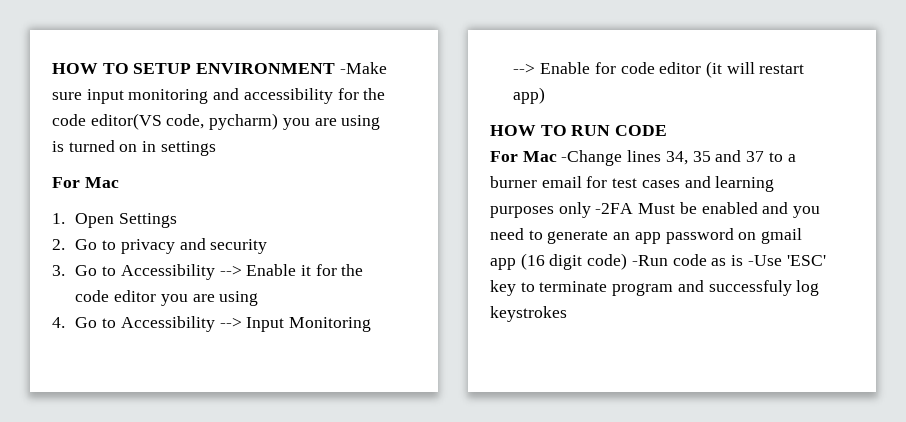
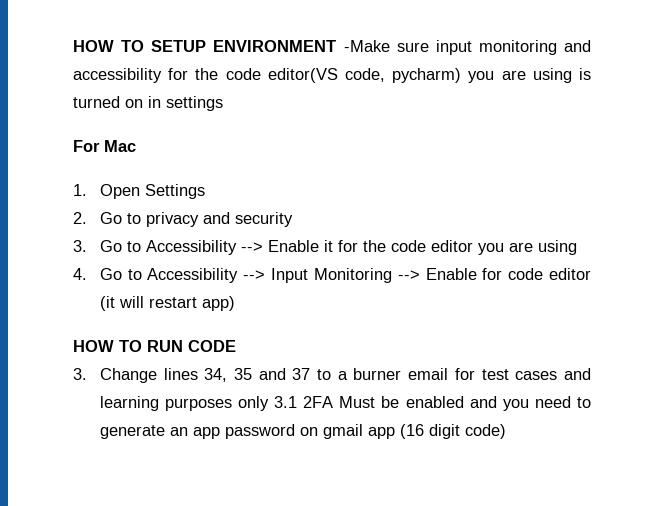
[490,150,623,166] For Mac -Change -> [73,368,157,383] 3. Change
[595,203,634,214] -2FA -> [274,396,334,408] 3.1 2FA
[631,254,826,266] [490,280,820,296] [490,306,567,322] -Run code as is -Use 'ESC' key to terminate program and successfuly log keystrokes -> (506, 431) none

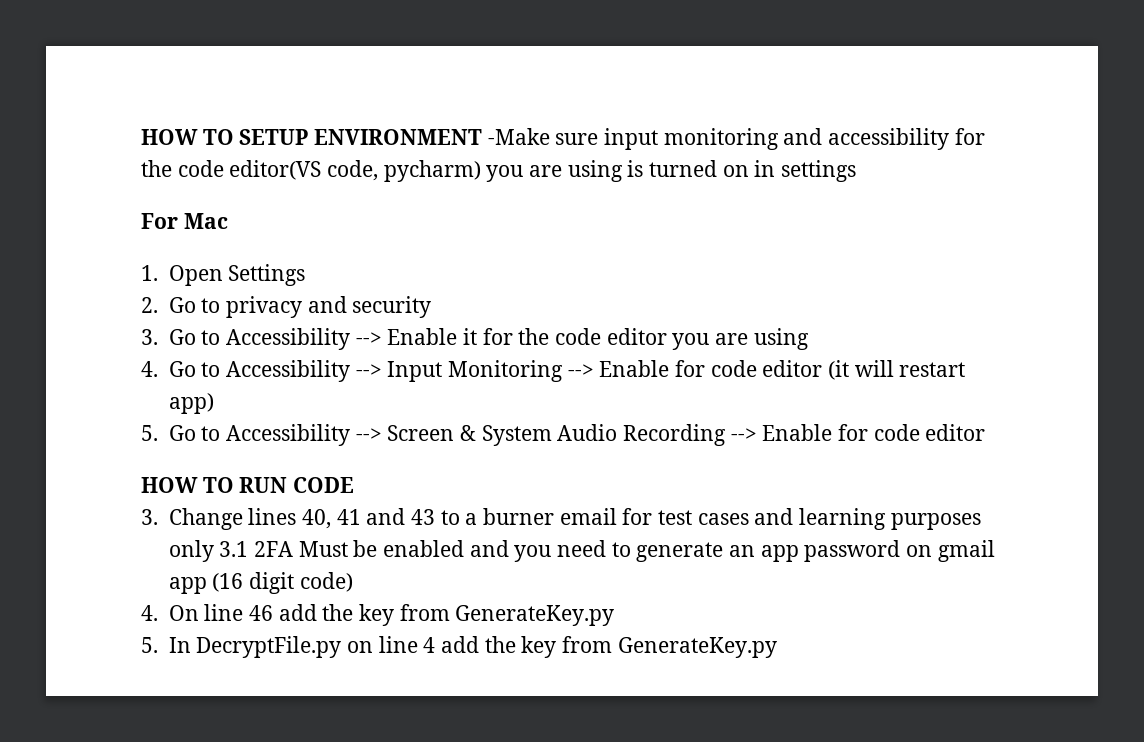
(235, 303) none -> [141,424,986,446] // 5. Go to Accessibility --> Screen & System Audio Recording --> Enable for code editor
[204,368,311,382] 34, 35 and 37 -> [301,508,435,529] 40, 41 and 43
(506, 431) none -> [141,604,615,626] [141,636,777,658] // 4. On line 46 add the key from GenerateKey.py // 5. In DecryptFile.py on line 4 add the key from GenerateKey.py

